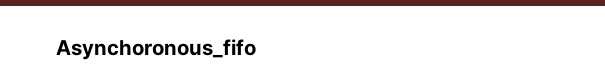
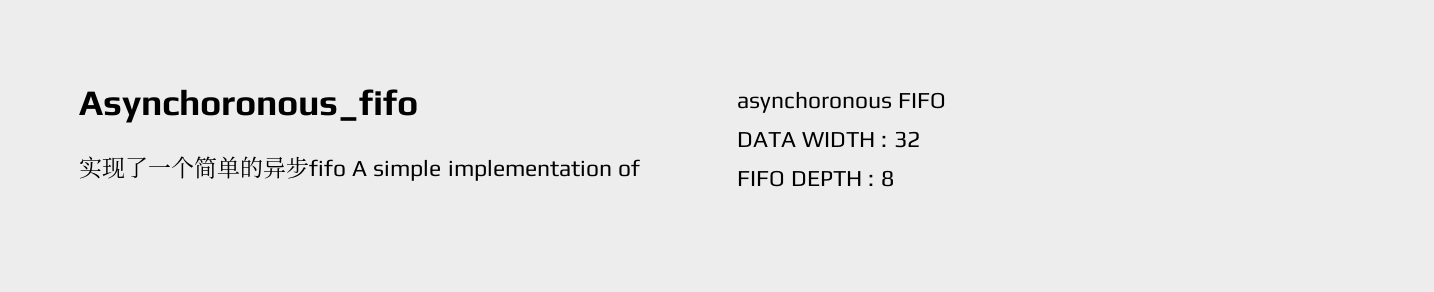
(256, 49) none -> [79,156,640,181] [737,91,947,113] [737,131,920,148] [737,170,894,187] // 实现了一个简单的异步fifo A simple implementation of asynchoronous FIFO // DATA WIDTH : 32 // FIFO DEPTH : 8

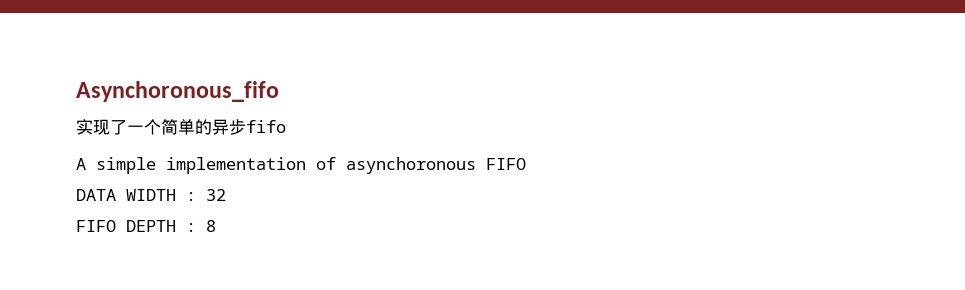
(346, 168) none -> (286, 126) //

